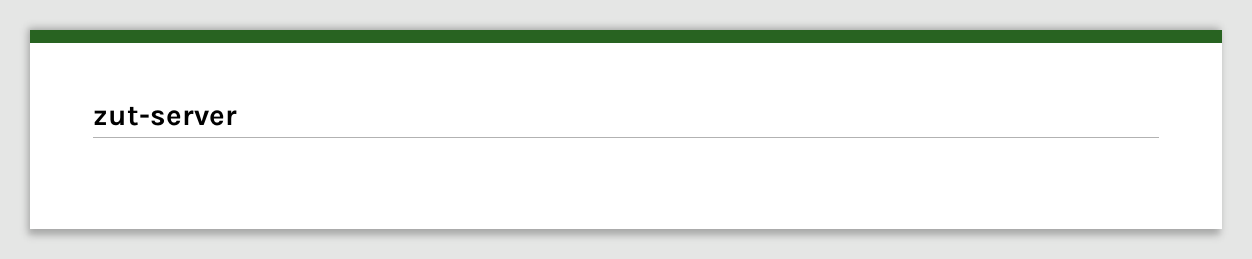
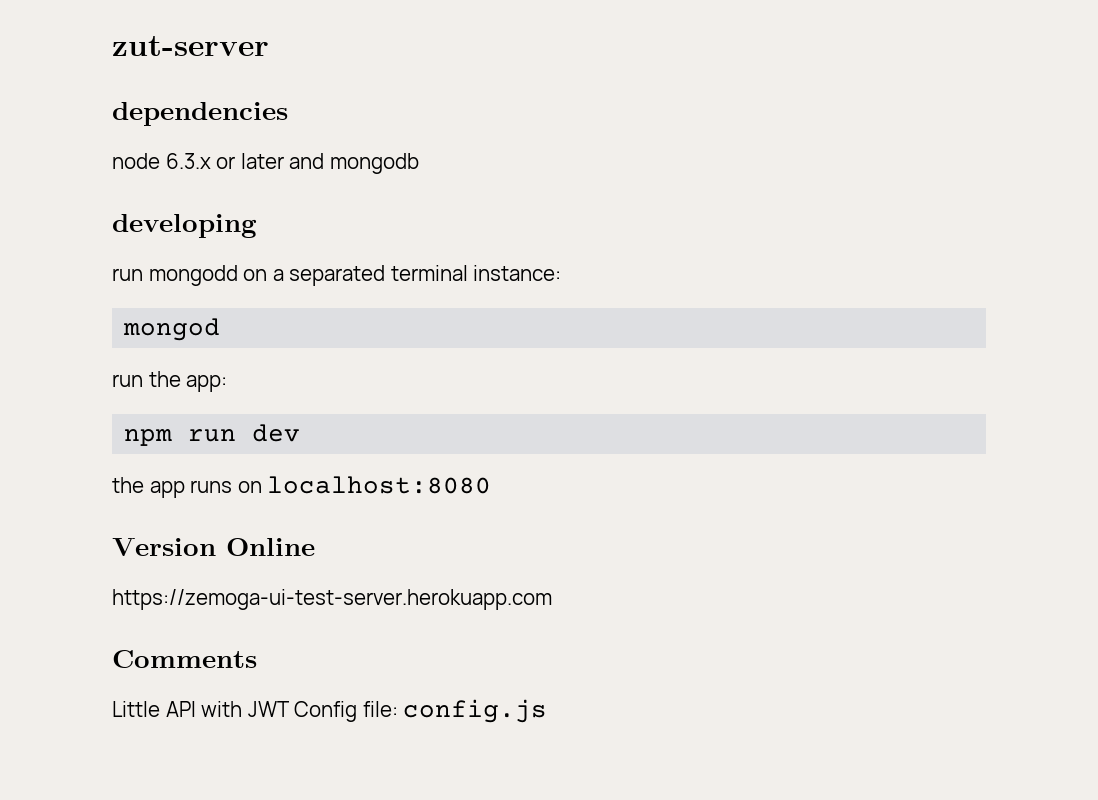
(237, 116) none -> [112,102,288,126] [112,153,419,174] [112,214,257,238] [112,265,562,286] [123,318,221,341] [112,371,228,392] [124,424,301,446] [112,476,492,498] [112,538,315,556] [112,589,552,610] [112,650,257,668] [112,699,548,723] // dependencies // node 6.3.x or later and mongodb // developing // run mongodd on a separated terminal instance: // mongod // run the app: // npm run dev // the app runs on localhost:8080 // Version Online // https://zemoga-ui-test-server.herokuapp.com // Comments // Little API with JWT Config file: config.js

